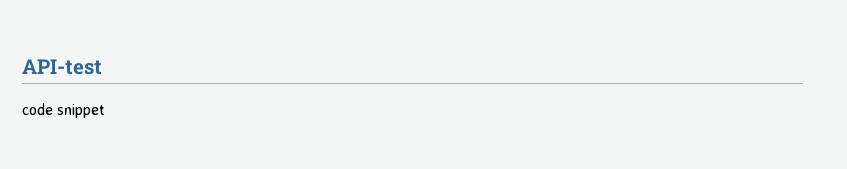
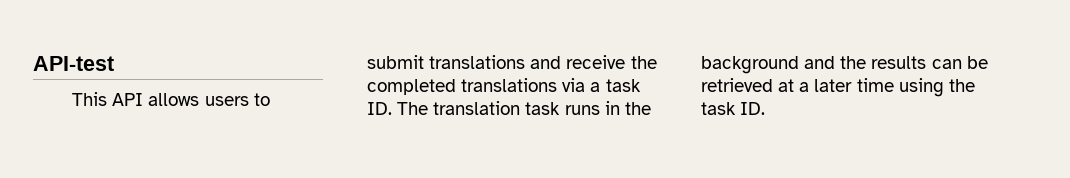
[22,103,106,118] code snippet -> [72,92,270,106] [367,55,657,69] [367,78,641,95] [367,101,651,115] [701,56,988,74] [701,78,975,97] [701,102,766,115] This API allows users to submit translations and receive the completed translations via a task ID. The translation task runs in the background and the results can be retrieved at a later time using the task ID.

